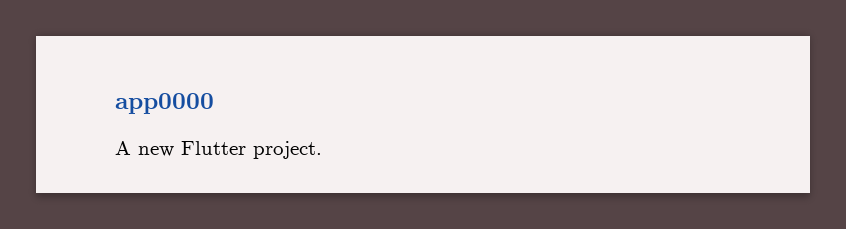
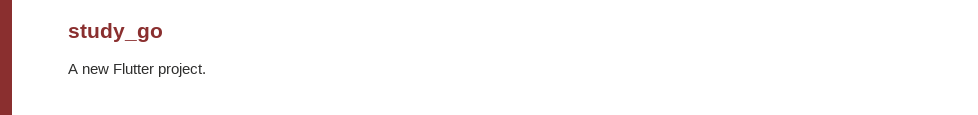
[115,93,214,114] app0000 -> [68,23,163,42] study_go

